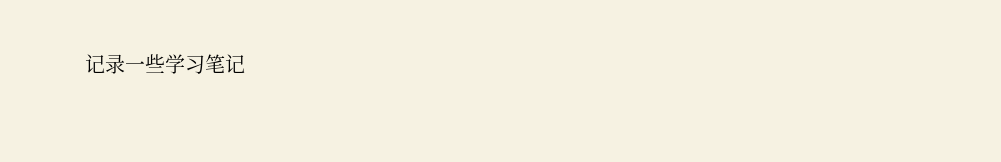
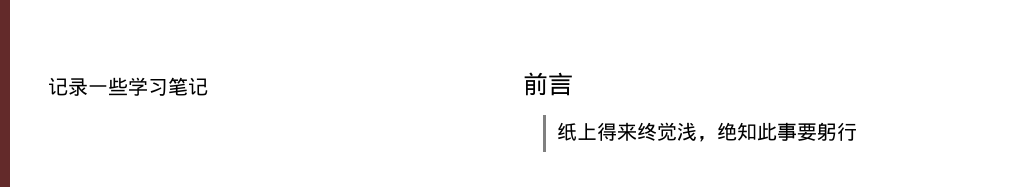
(245, 63) none -> [523,72,573,96] [556,122,857,142] // 前言 // 纸上得来终觉浅，绝知此事要躬行

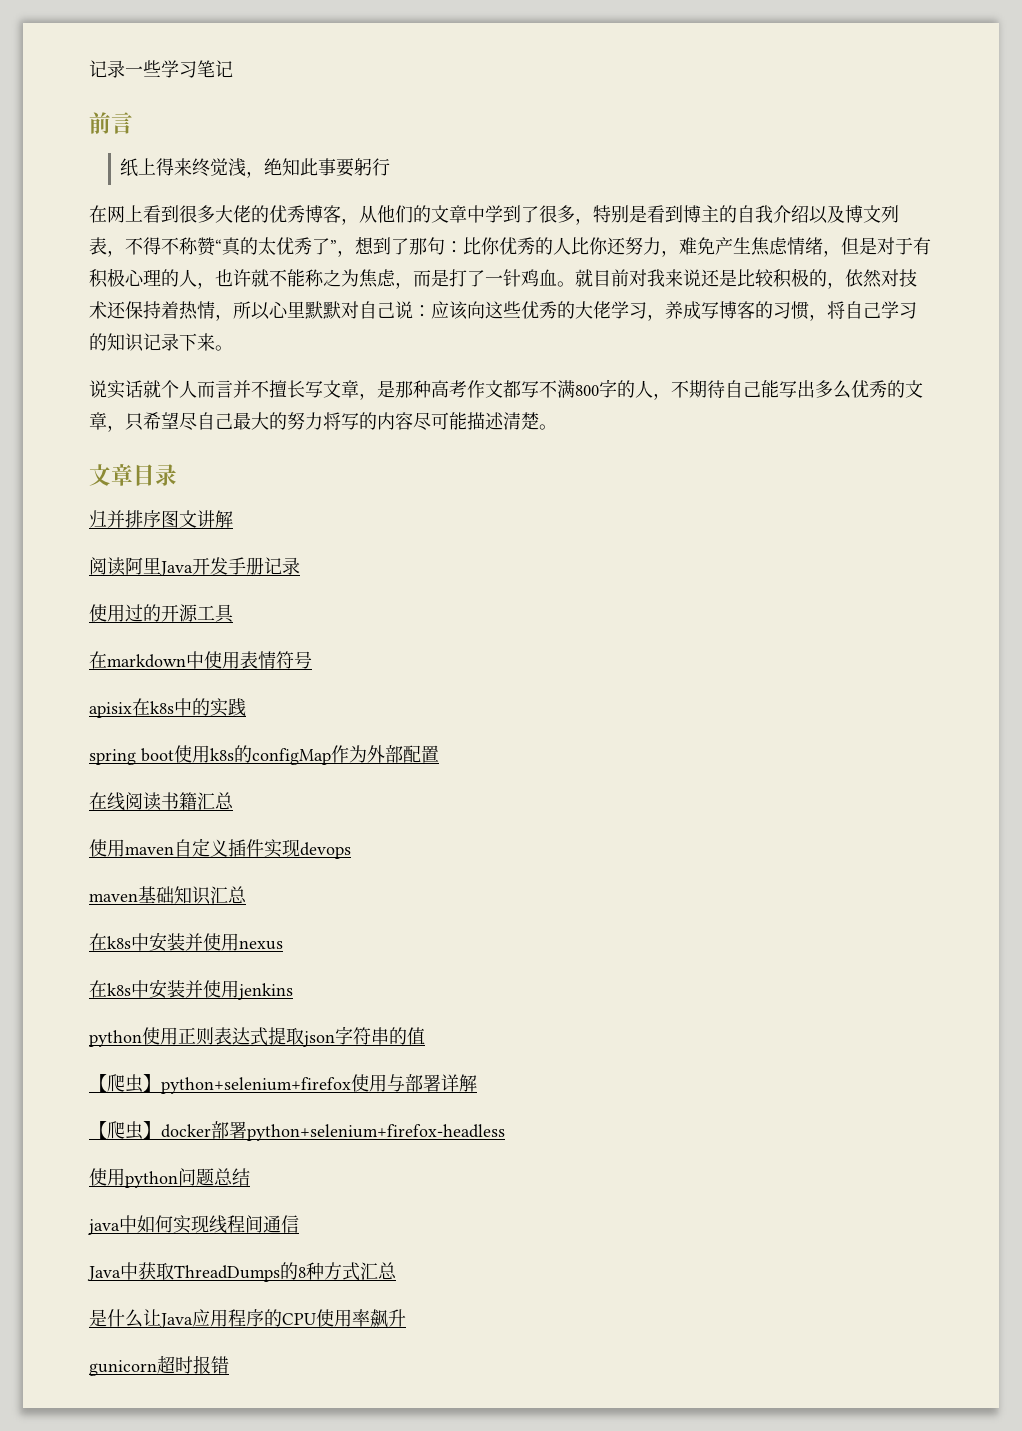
(857, 131) none -> [89,205,899,225] [89,236,931,257] [89,268,917,289] [89,301,917,321] [89,333,233,352] [89,379,923,400] [89,412,557,432] [89,464,177,486] [89,510,233,528] [89,557,300,576] [89,604,234,623] [89,651,312,669] [89,698,246,718] [89,745,439,765] [89,792,234,811] [89,838,351,859] [89,886,247,905] [89,932,283,952] [89,979,293,1000] [89,1026,425,1047] [89,1074,477,1094] [89,1121,505,1141] [89,1168,250,1188] [88,1215,299,1235] [87,1262,397,1282] [89,1309,406,1328] [89,1355,229,1376] // 在网上看到很多大佬的优秀博客，从他们的文章中学到了很多，特别是看到博主的自我介绍以及博文列表，不得不称赞“真的太优秀了”，想到了那句：比你优秀的人比你还努力，难免产生焦虑情绪，但是对于有积极心理的人，也许就不能称之为焦虑，而是打了一针鸡血。就目前对我来说还是比较积极的，依然对技术还保持着热情，所以心里默默对自己说：应该向这些优秀的大佬学习，养成写博客的习惯，将自己学习的知识记录下来。 // 说实话就个人而言并不擅长写文章，是那种高考作文都写不满800字的人，不期待自己能写出多么优秀的文章，只希望尽自己最大的努力将写的内容尽可能描述清楚。 // 文章目录 // 归并排序图文讲解 // 阅读阿里Java开发手册记录 // 使用过的开源工具 // 在markdown中使用表情符号 // apisix在k8s中的实践 // spring boot使用k8s的configMap作为外部配置 // 在线阅读书籍汇总 // 使用maven自定义插件实现devops // maven基础知识汇总 // 在k8s中安装并使用nexus // 在k8s中安装并使用jenkins // python使用正则表达式提取json字符串的值 // 【爬虫】python+selenium+firefox使用与部署详解 // 【爬虫】docker部署python+selenium+firefox-headless // 使用python问题总结 // java中如何实现线程间通信 // Java中获取ThreadDumps的8种方式汇总 // 是什么让Java应用程序的CPU使用率飙升 // gunicorn超时报错

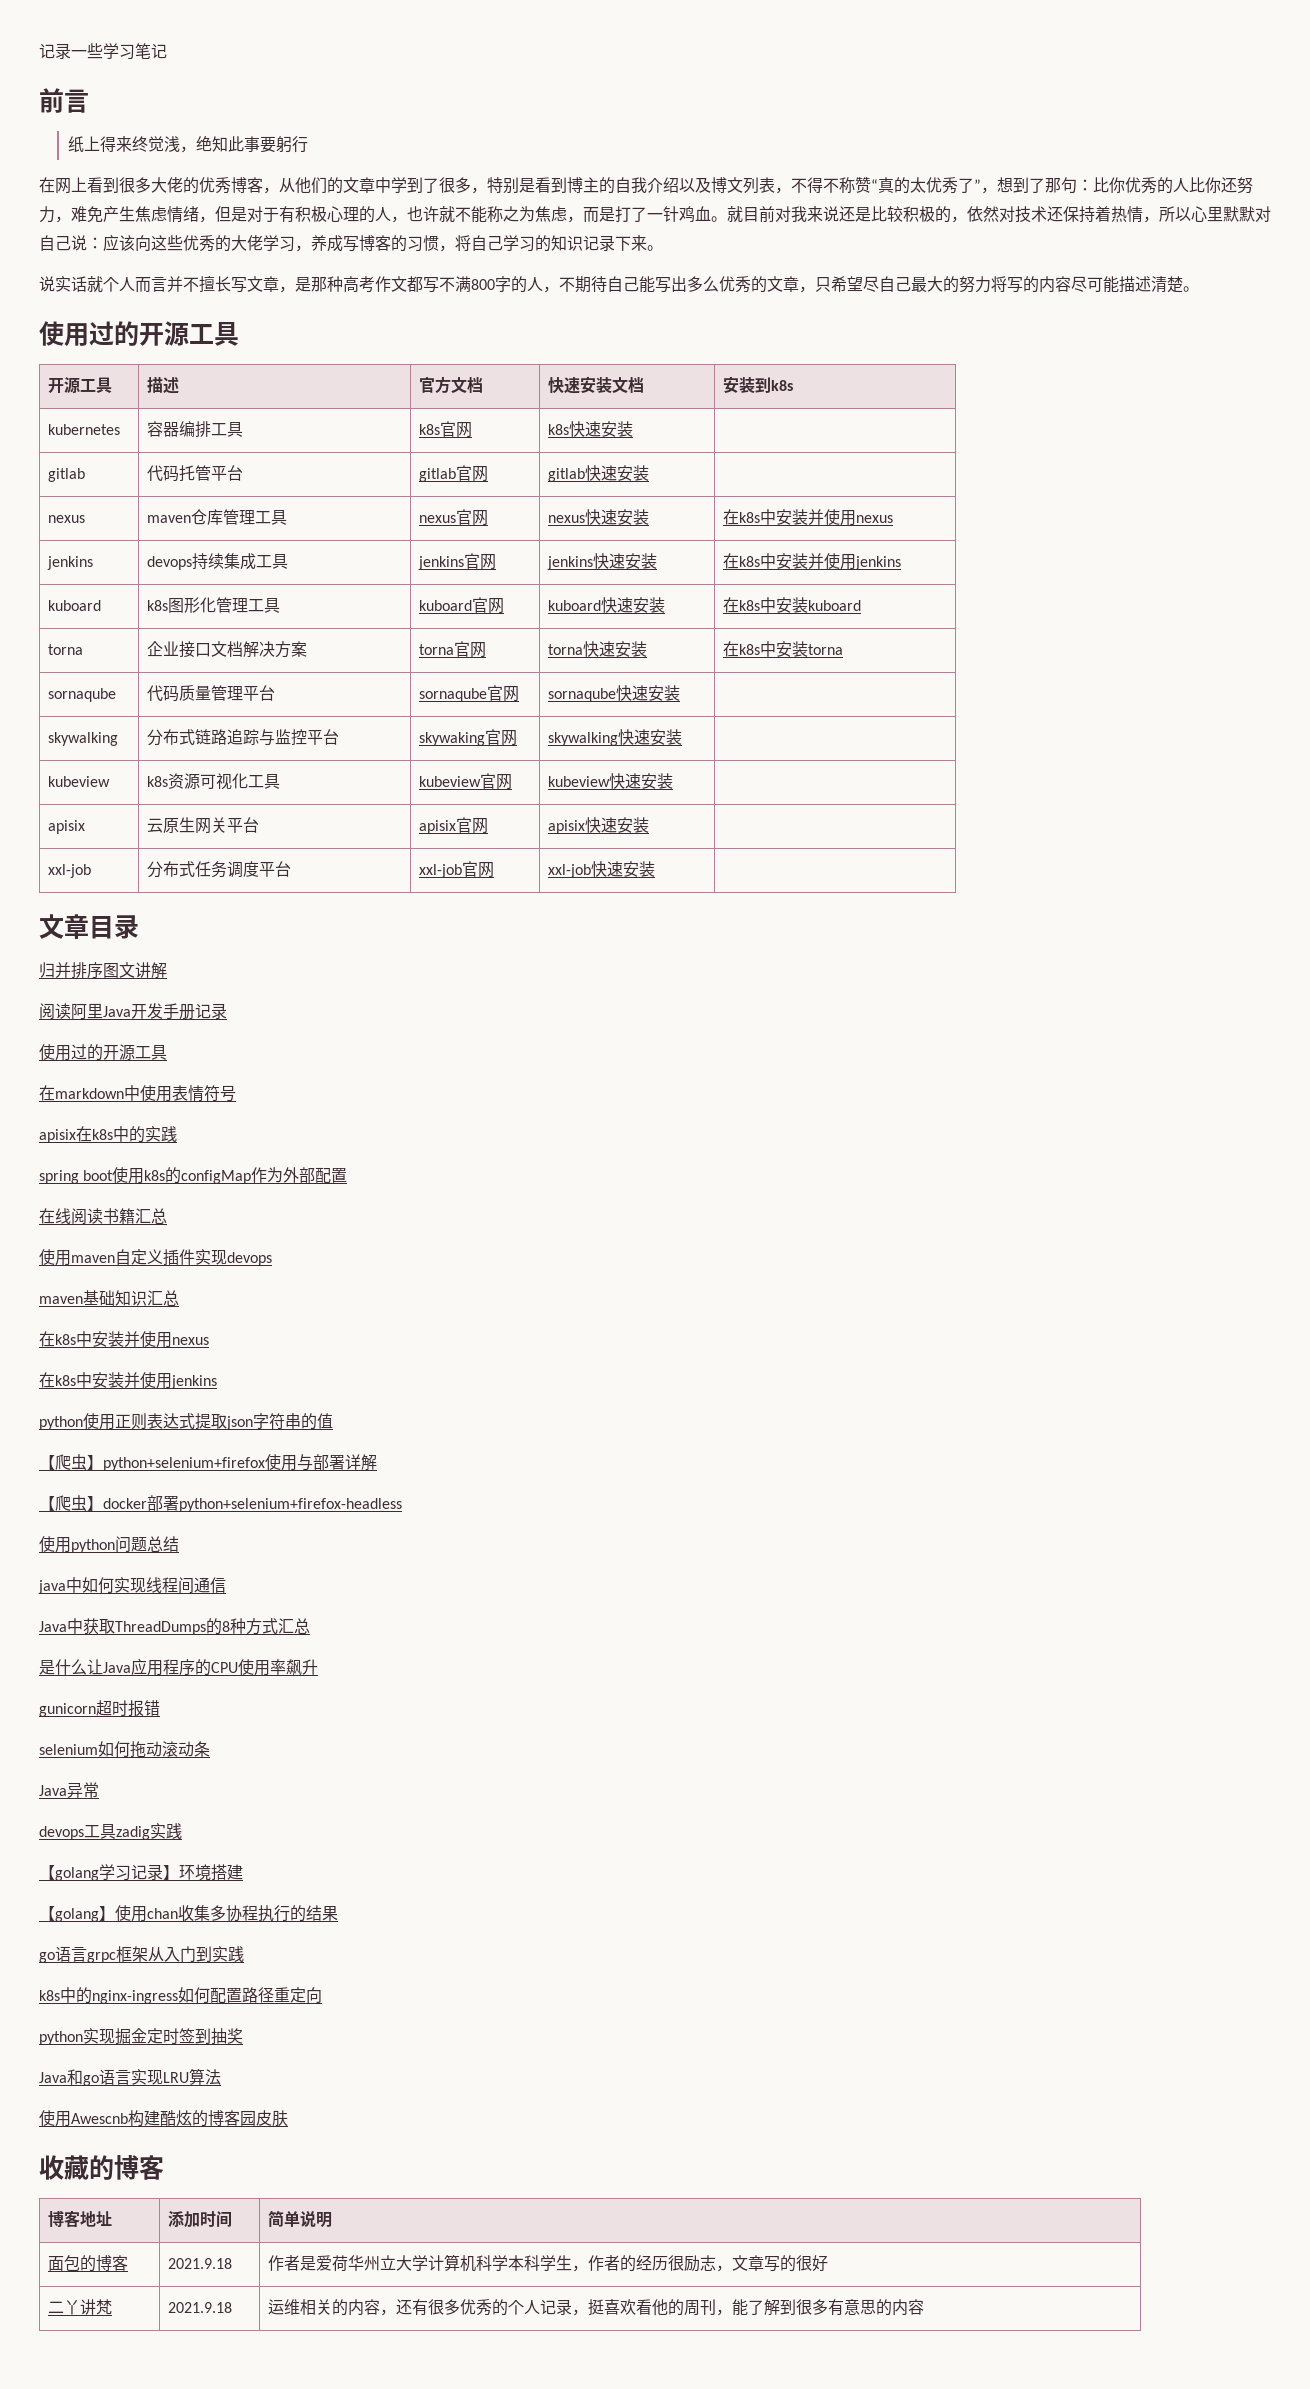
(557, 427) none -> [39,321,239,347] [47,377,112,394] [146,377,179,394] [418,376,483,394] [547,376,644,394] [722,376,793,394] [47,424,120,435] [146,421,243,438] [418,421,472,438] [547,421,633,437] [47,468,85,482] [146,465,243,482] [418,465,488,482] [547,465,649,482] [47,515,85,523] [146,509,287,525] [418,509,488,526] [547,509,649,525] [722,509,893,526] [46,556,93,570] [146,553,288,570] [417,553,496,570] [546,553,657,570] [722,553,901,570] [47,600,101,611] [146,597,280,613] [418,597,504,614] [547,597,665,613] [722,597,861,613] [47,644,83,655] [146,641,307,658] [418,641,486,658] [547,641,647,657] [722,641,843,657] [47,688,116,702] [146,685,275,702] [418,685,519,702] [547,685,680,702] [47,732,118,746] [146,729,339,746] [418,729,517,746] [547,729,682,746] [47,776,110,787] [146,773,280,790] [418,773,512,790] [547,773,673,789] [47,820,85,834] [146,817,259,834] [418,817,488,834] [547,817,649,834] [47,864,91,878] [146,861,291,878] [418,861,494,878] [547,861,655,878] // 使用过的开源工具 // 开源工具 | 描述 | 官方文档 | 快速安装文档 | 安装到k8s // kubernetes | 容器编排工具 | k8s官网 | k8s快速安装 | // gitlab | 代码托管平台 | gitlab官网 | gitlab快速安装 | // nexus | maven仓库管理工具 | nexus官网 | nexus快速安装 | 在k8s中安装并使用nexus // jenkins | devops持续集成工具 | jenkins官网 | jenkins快速安装 | 在k8s中安装并使用jenkins // kuboard | k8s图形化管理工具 | kuboard官网 | kuboard快速安装 | 在k8s中安装kuboard // torna | 企业接口文档解决方案 | torna官网 | torna快速安装 | 在k8s中安装torna // sornaqube | 代码质量管理平台 | sornaqube官网 | sornaqube快速安装 | // skywalking | 分布式链路追踪与监控平台 | skywaking官网 | skywalking快速安装 | // kubeview | k8s资源可视化工具 | kubeview官网 | kubeview快速安装 | // apisix | 云原生网关平台 | apisix官网 | apisix快速安装 | // xxl-job | 分布式任务调度平台 | xxl-job官网 | xxl-job快速安装 |
(229, 1365) none -> [39,1741,210,1758] [39,1782,99,1798] [39,1823,182,1840] [39,1864,243,1881] [39,1905,338,1922] [39,1946,244,1963] [39,1987,322,2004] [39,2028,243,2045] [39,2068,221,2086] [39,2110,288,2127] [39,2155,164,2180] [47,2210,112,2228] [167,2211,232,2228] [267,2210,332,2228] [47,2255,128,2272] [167,2258,232,2269] [267,2254,828,2272] [47,2299,112,2315] [167,2302,232,2313] [267,2299,924,2316] // selenium如何拖动滚动条 // Java异常 // devops工具zadig实践 // 【golang学习记录】环境搭建 // 【golang】使用chan收集多协程执行的结果 // go语言grpc框架从入门到实践 // k8s中的nginx-ingress如何配置路径重定向 // python实现掘金定时签到抽奖 // Java和go语言实现LRU算法 // 使用Awescnb构建酷炫的博客园皮肤 // 收藏的博客 // 博客地址 | 添加时间 | 简单说明 // 面包的博客 | 2021.9.18 | 作者是爱荷华州立大学计算机科学本科学生，作者的经历很励志，文章写的很好 // 二丫讲梵 | 2021.9.18 | 运维相关的内容，还有很多优秀的个人记录，挺喜欢看他的周刊，能了解到很多有意思的内容

